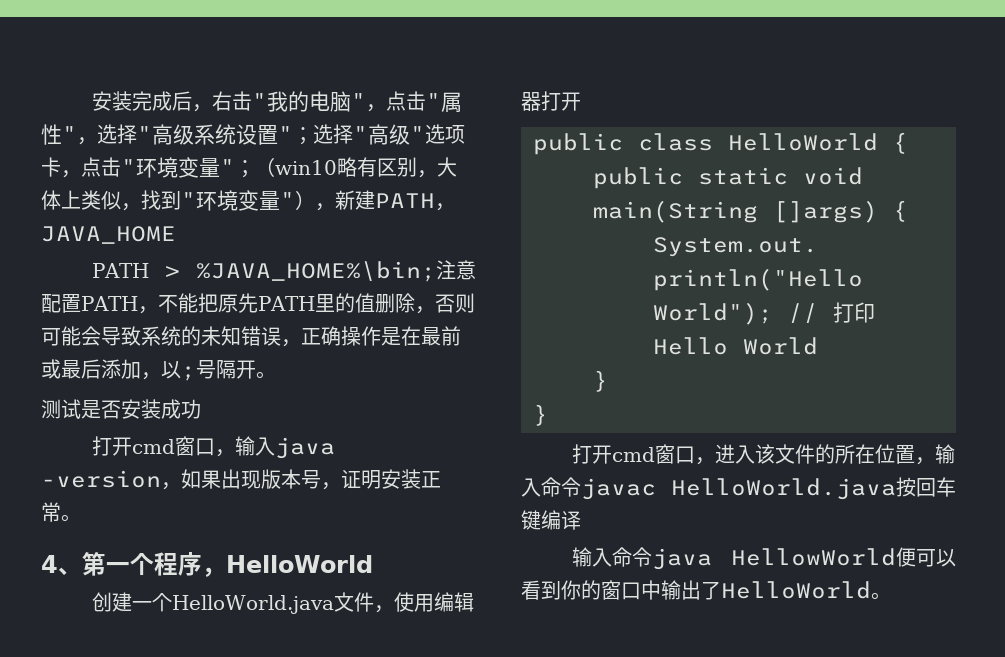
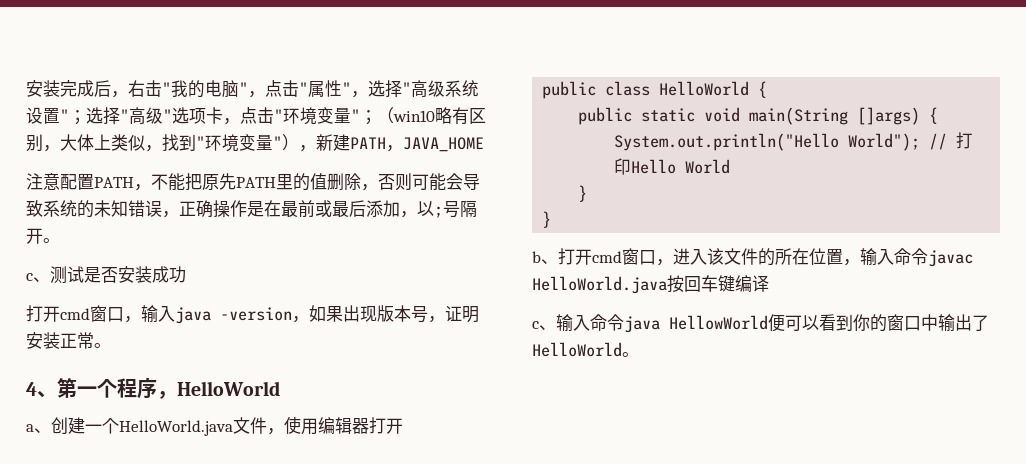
[92,261,436,282] PATH > %JAVA_HOME%\bin; -> (484, 144) none
(276, 375) none -> [26,273,50,282] c、
(373, 564) none -> [26,424,51,433] a、
(548, 415) none -> [532,251,558,264] b、
(581, 520) none -> [532,321,556,330] c、

